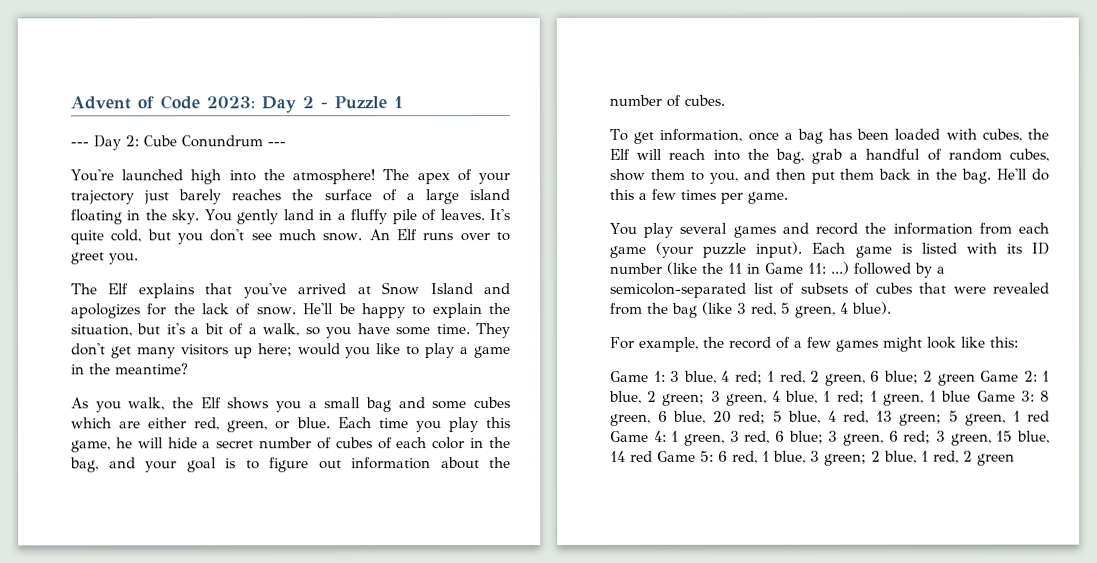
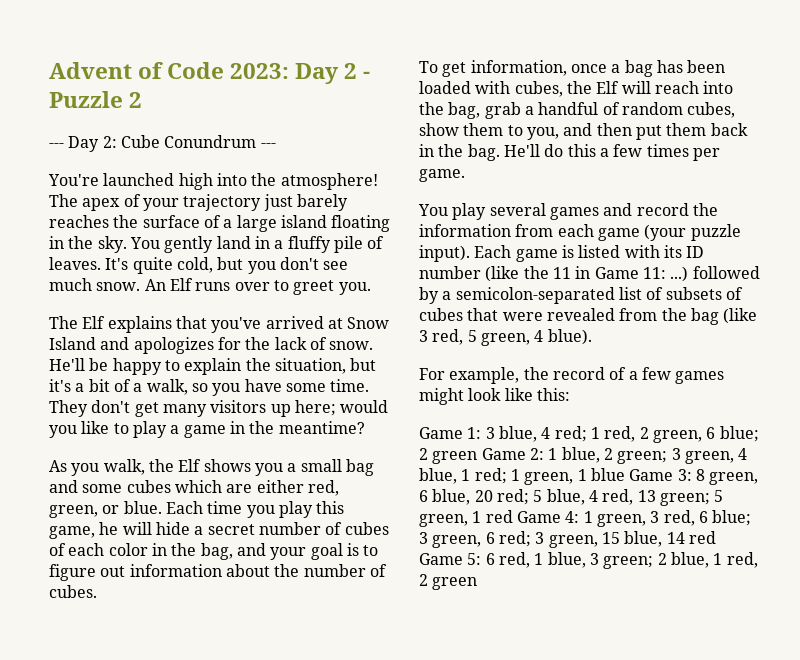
[393,96,403,109] 1 -> [129,92,143,108] 2

